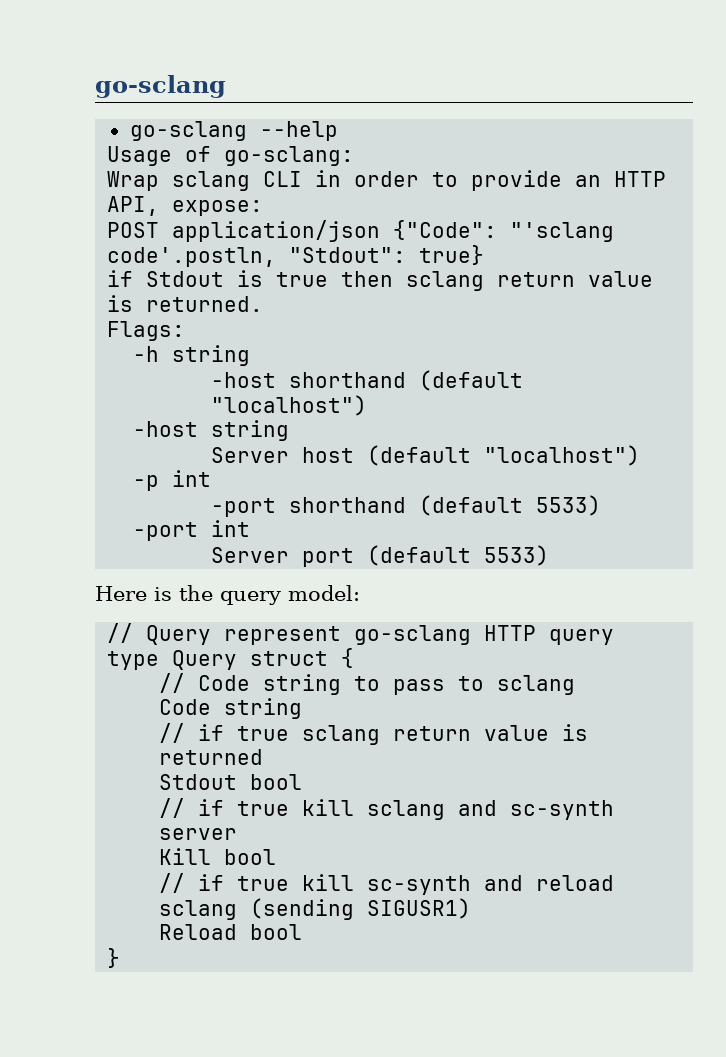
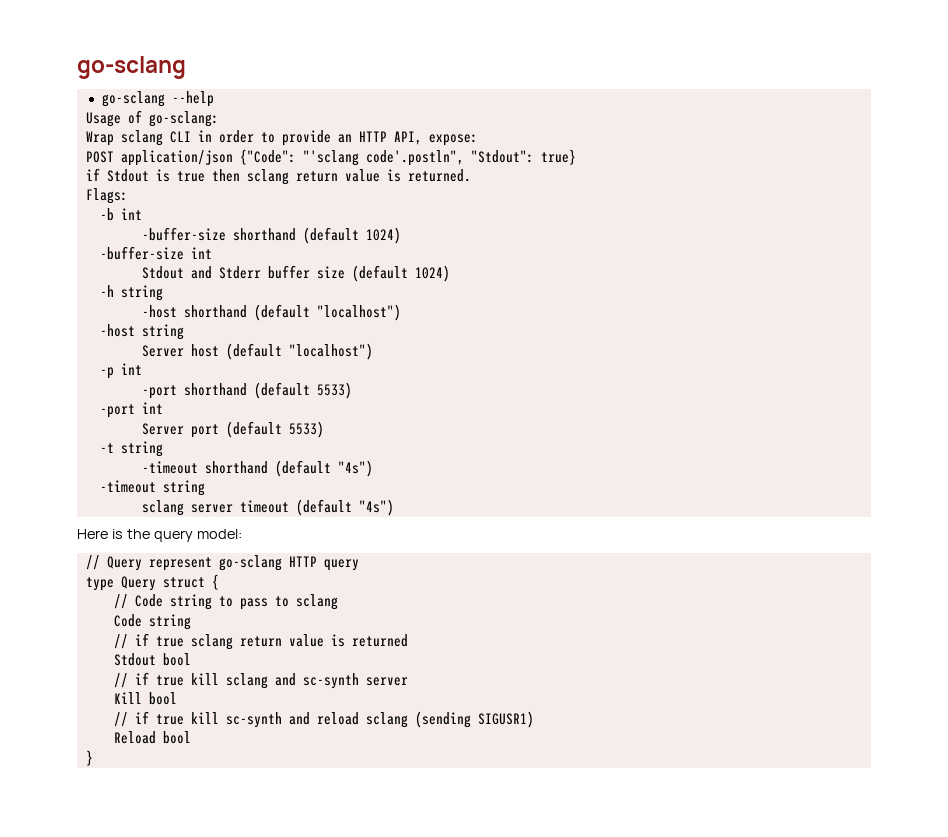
[107,247,277,267] code'.postln, -> [365,150,464,166] code'.postln",
(186, 331) none -> [99,208,142,221] [141,227,401,244] [99,246,212,260] [141,265,450,282] // -b int // -buffer-size shorthand (default 1024) // -buffer-size int // Stdout and Stderr buffer size (default 1024)
(550, 555) none -> [99,441,163,457] [141,460,373,477] [99,480,205,496] [141,499,394,516] // -t string // -timeout shorthand (default "4s") // -timeout string // sclang server timeout (default "4s")

